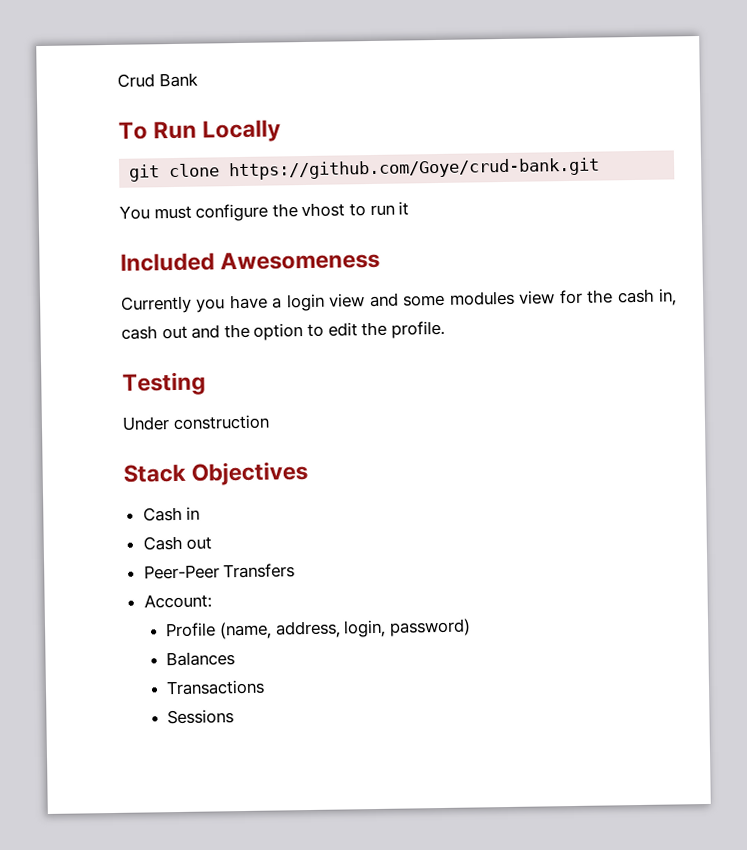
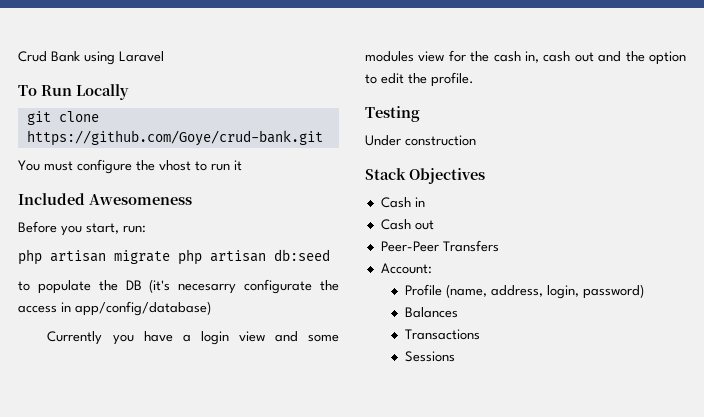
(198, 80) none -> [84,51,164,65] using Laravel
(381, 260) none -> [18,221,146,236] [18,249,330,265] [18,279,339,294] [18,301,211,316] // Before you start, run: // php artisan migrate php artisan db:seed // to populate the DB (it's necesarry configurate the access in app/config/database)

